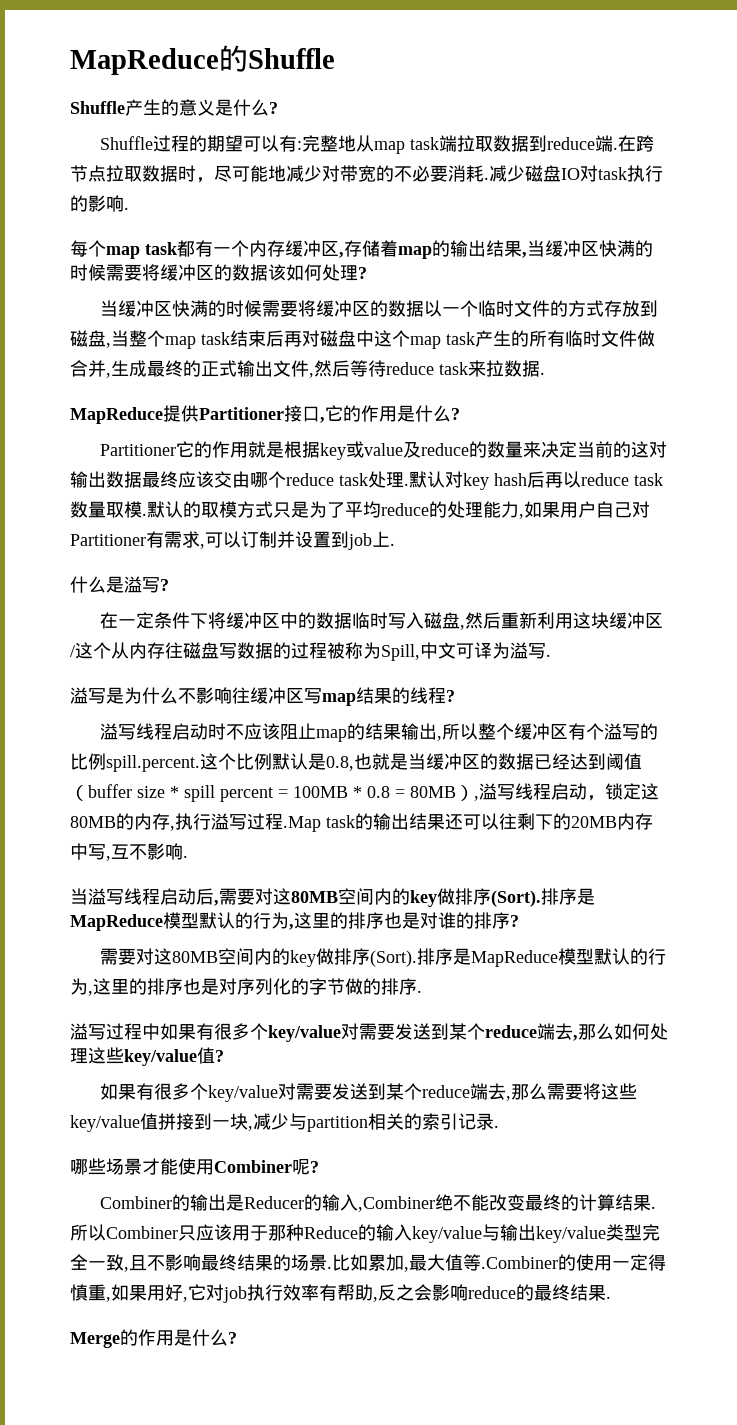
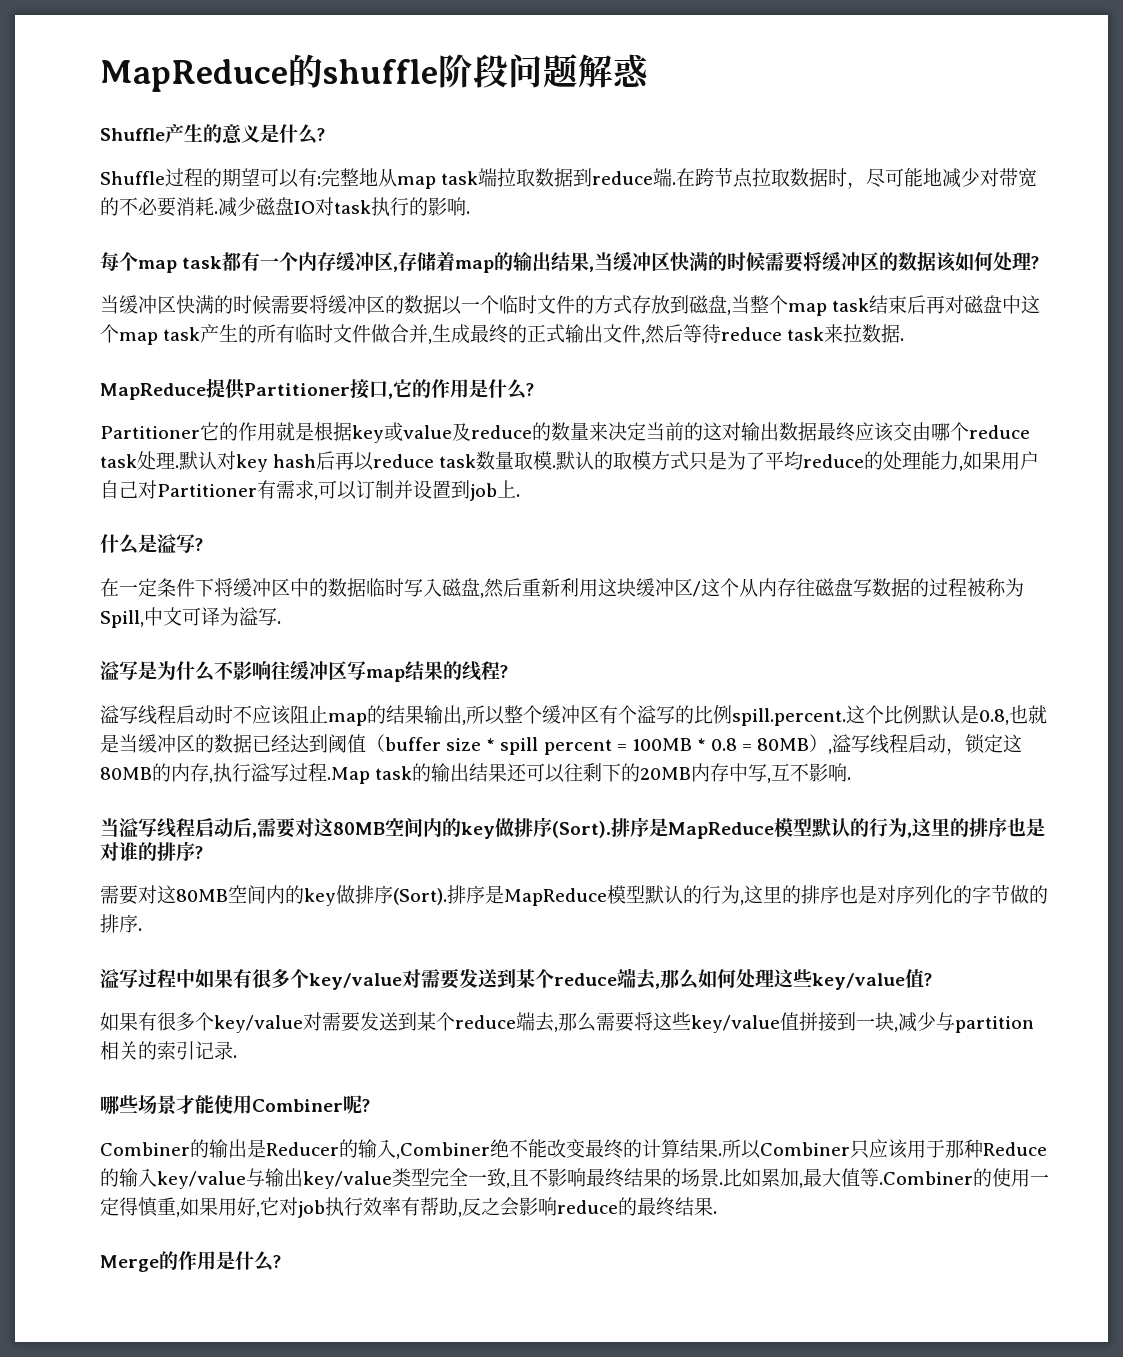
[248,48,335,69] Shuffle -> [323,54,649,89] shuffle阶段问题解惑

